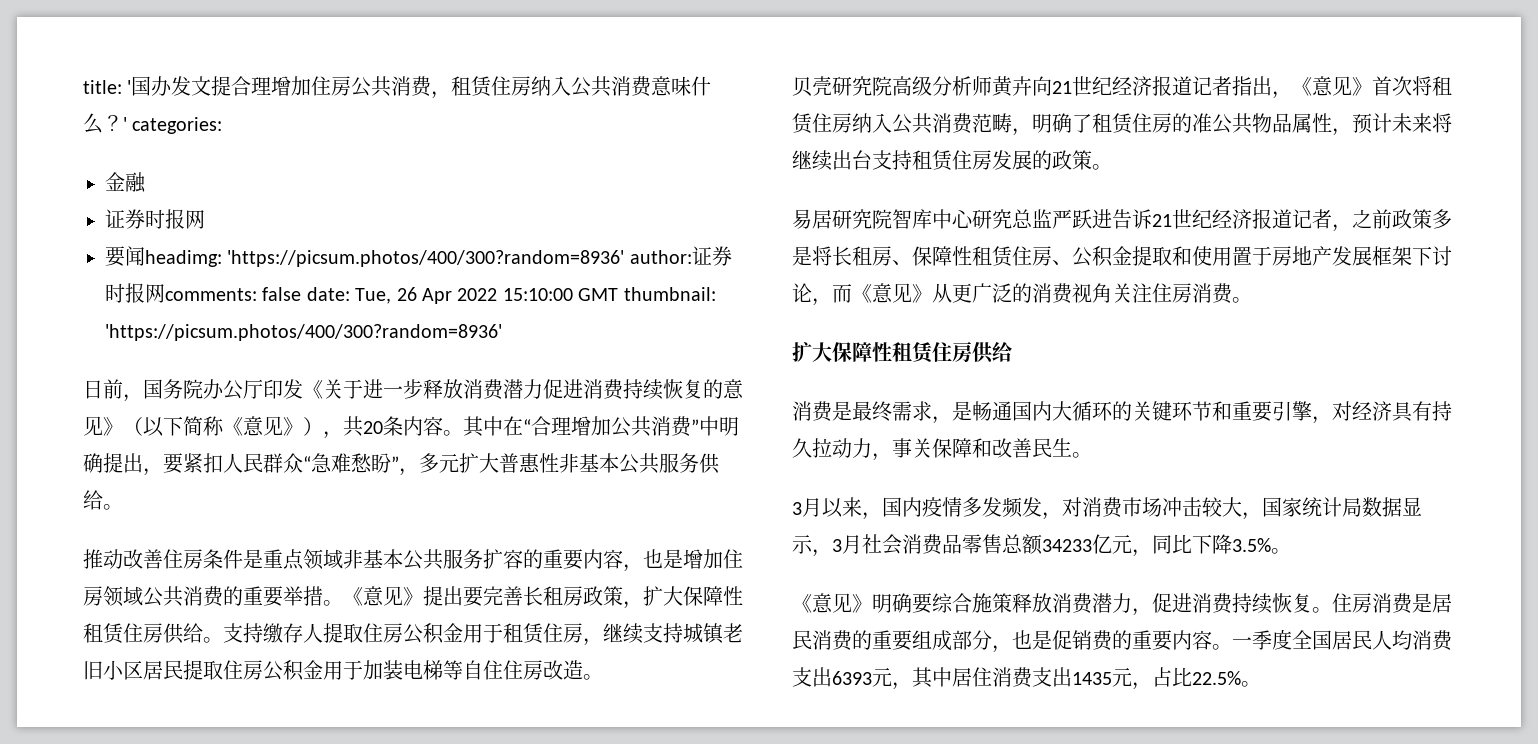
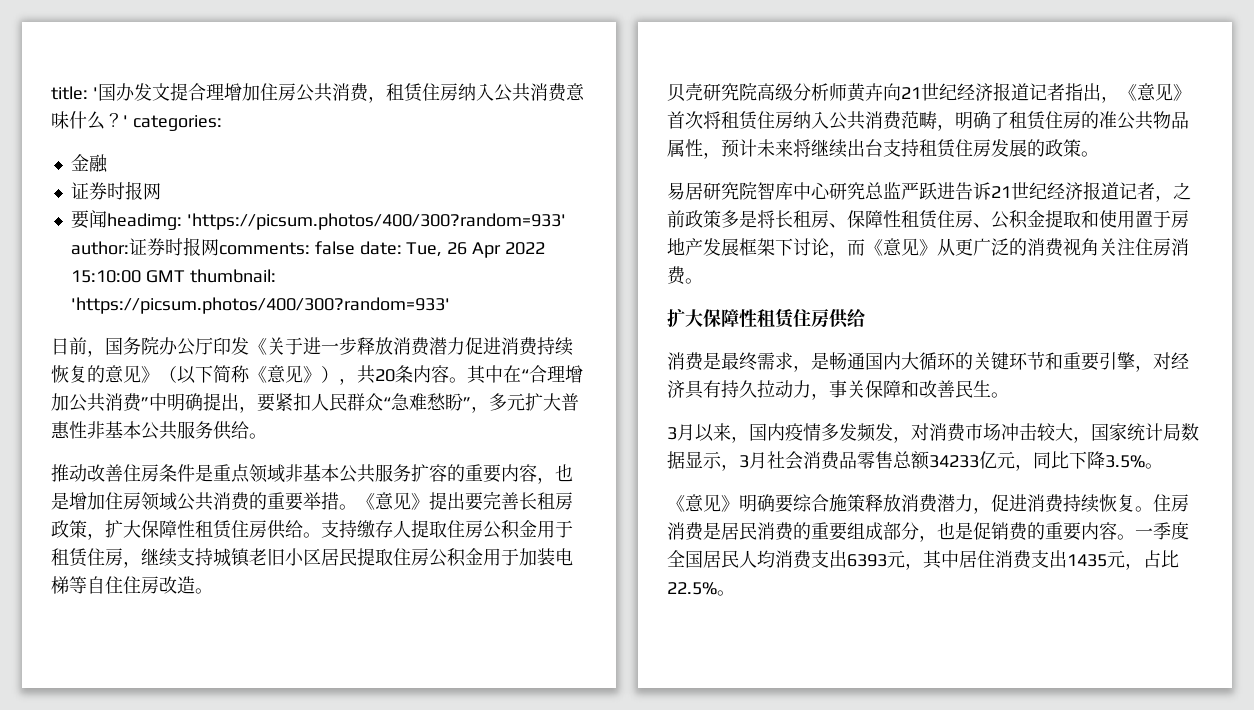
[227,250,625,267] 'https://picsum.photos/400/300?random=8936' -> [186,213,566,230] 'https://picsum.photos/400/300?random=933'
[105,324,502,341] 'https://picsum.photos/400/300?random=8936' -> [70,297,450,314] 'https://picsum.photos/400/300?random=933'

